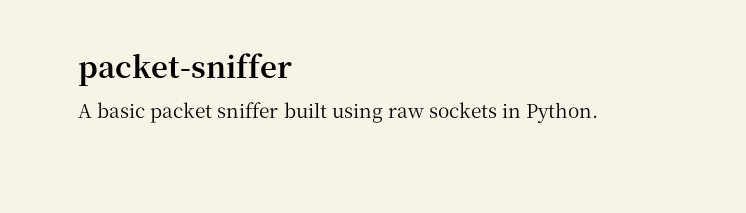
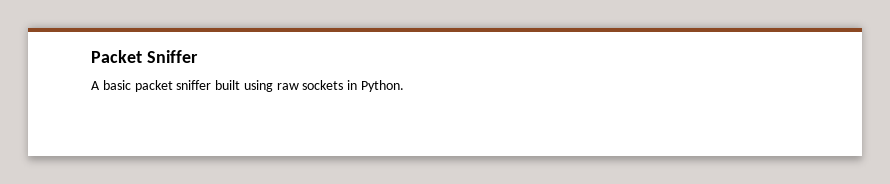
[78,53,292,86] packet-sniffer -> [91,50,198,63] Packet Sniffer

